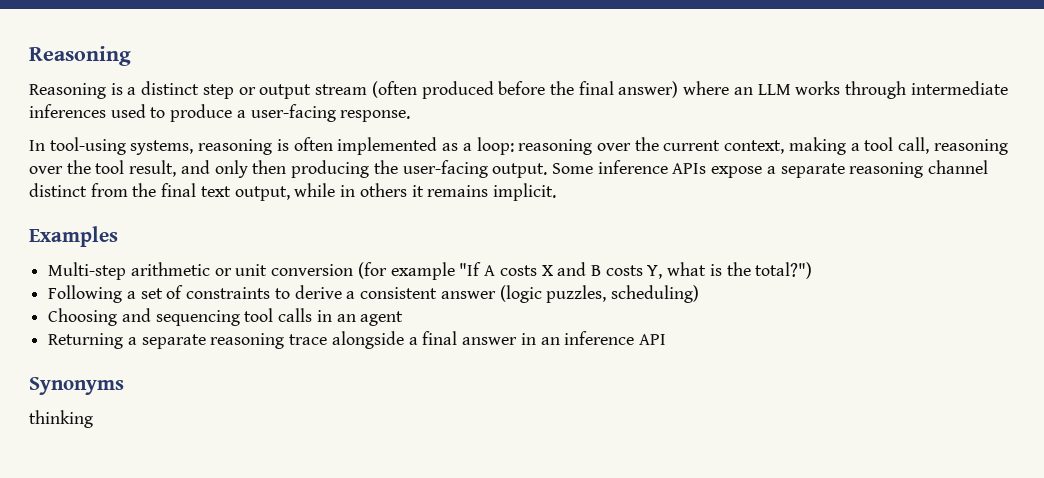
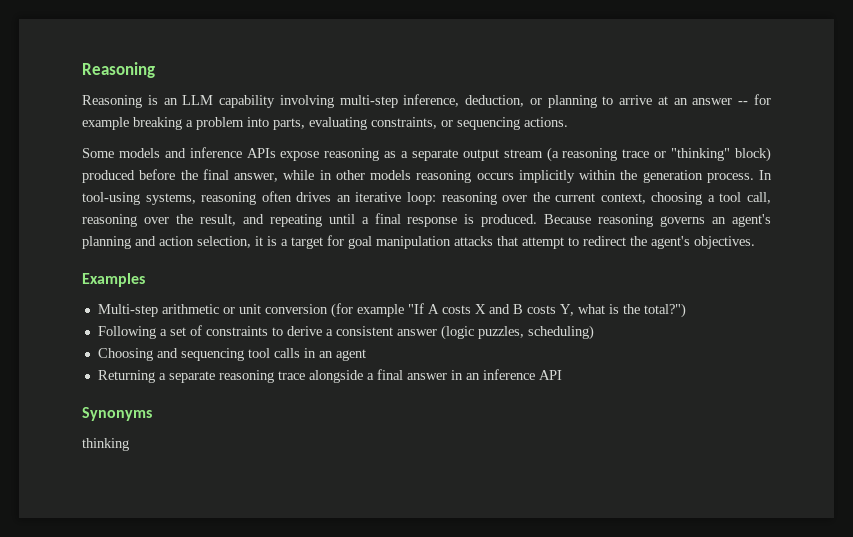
[127,81,1008,99] [29,104,411,122] [29,137,472,155] a distinct step or output stream (often produced before the final answer) where an LLM works through intermediate inferences used to produce a user-facing response. // In tool-using systems, reasoning is often implemented as a -> [163,94,771,108] [82,117,568,130] [82,147,771,162] [82,169,772,183] [82,191,402,205] an LLM capability involving multi-step inference, deduction, or planning to arrive at an answer -- for example breaking a problem into parts, evaluating constraints, or sequencing actions. // Some models and inference APIs expose reasoning as a separate output stream (a reasoning trace or "thinking" block) produced before the final answer, while in other models reasoning occurs implicitly within the generation process. In tool-using systems, reasoning often drives an iterative
[788,137,846,155] making -> [651,192,703,205] choosing
[95,160,125,174] tool -> (193, 219) none
[214,160,989,178] [29,183,556,201] only then producing the user-facing output. Some inference APIs expose a separate reasoning channel distinct from the final text output, while in others it remains implicit. -> [269,213,771,227] [82,235,755,249] repeating until a final response is produced. Because reasoning governs an agent's planning and action selection, it is a target for goal manipulation attacks that attempt to redirect the agent's objectives.

